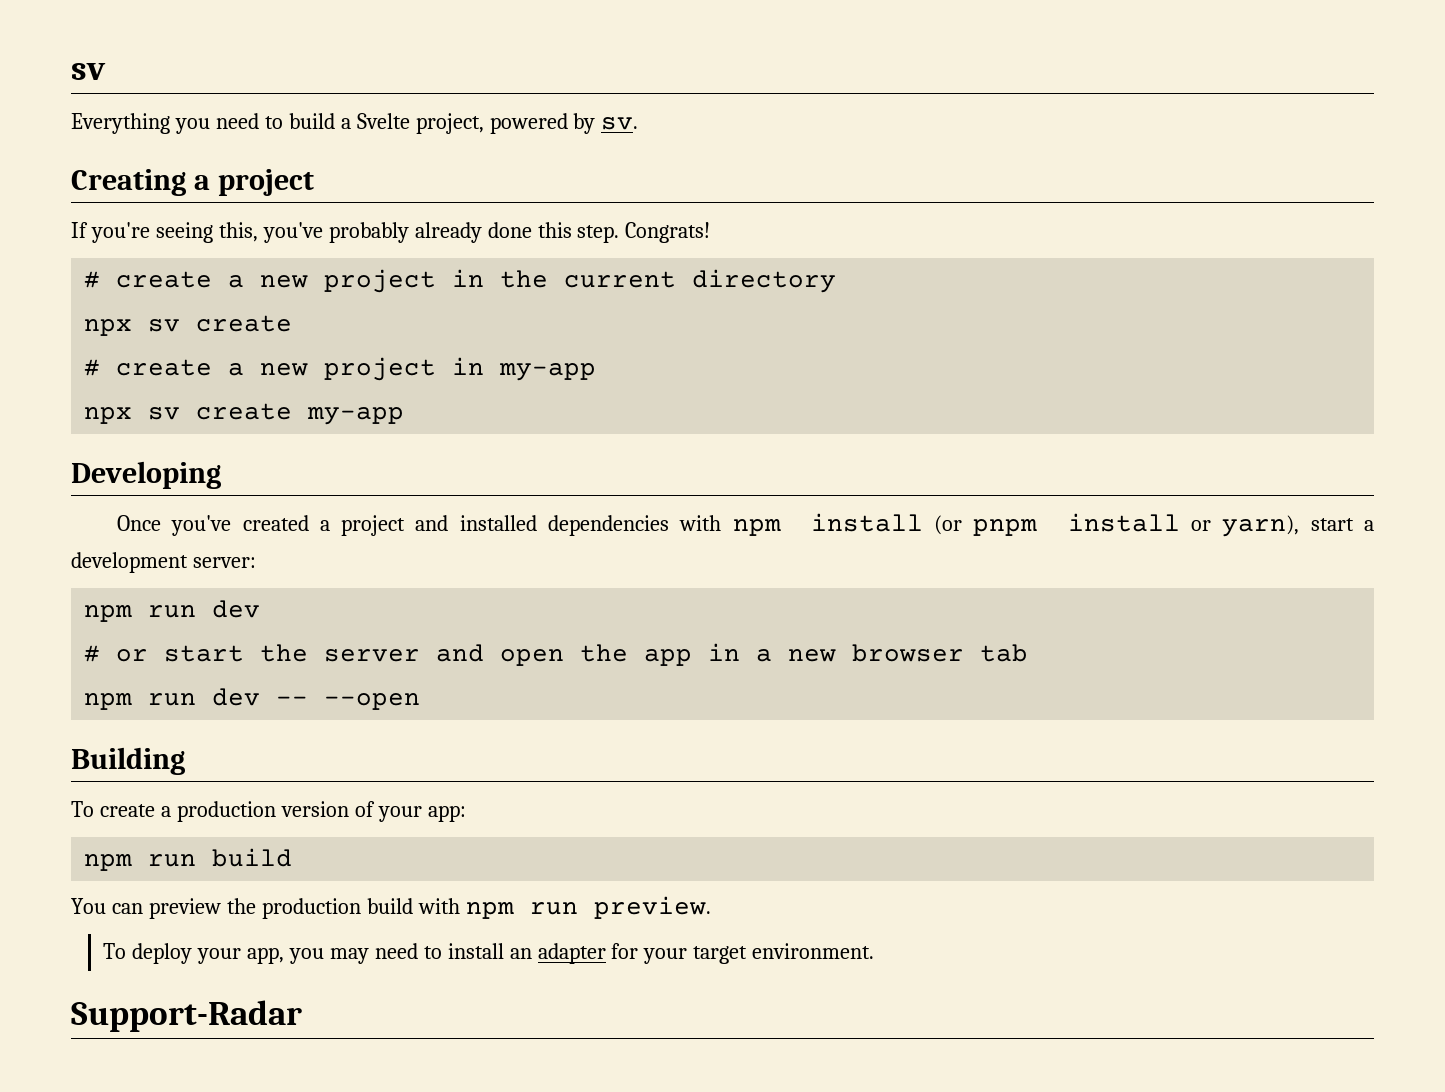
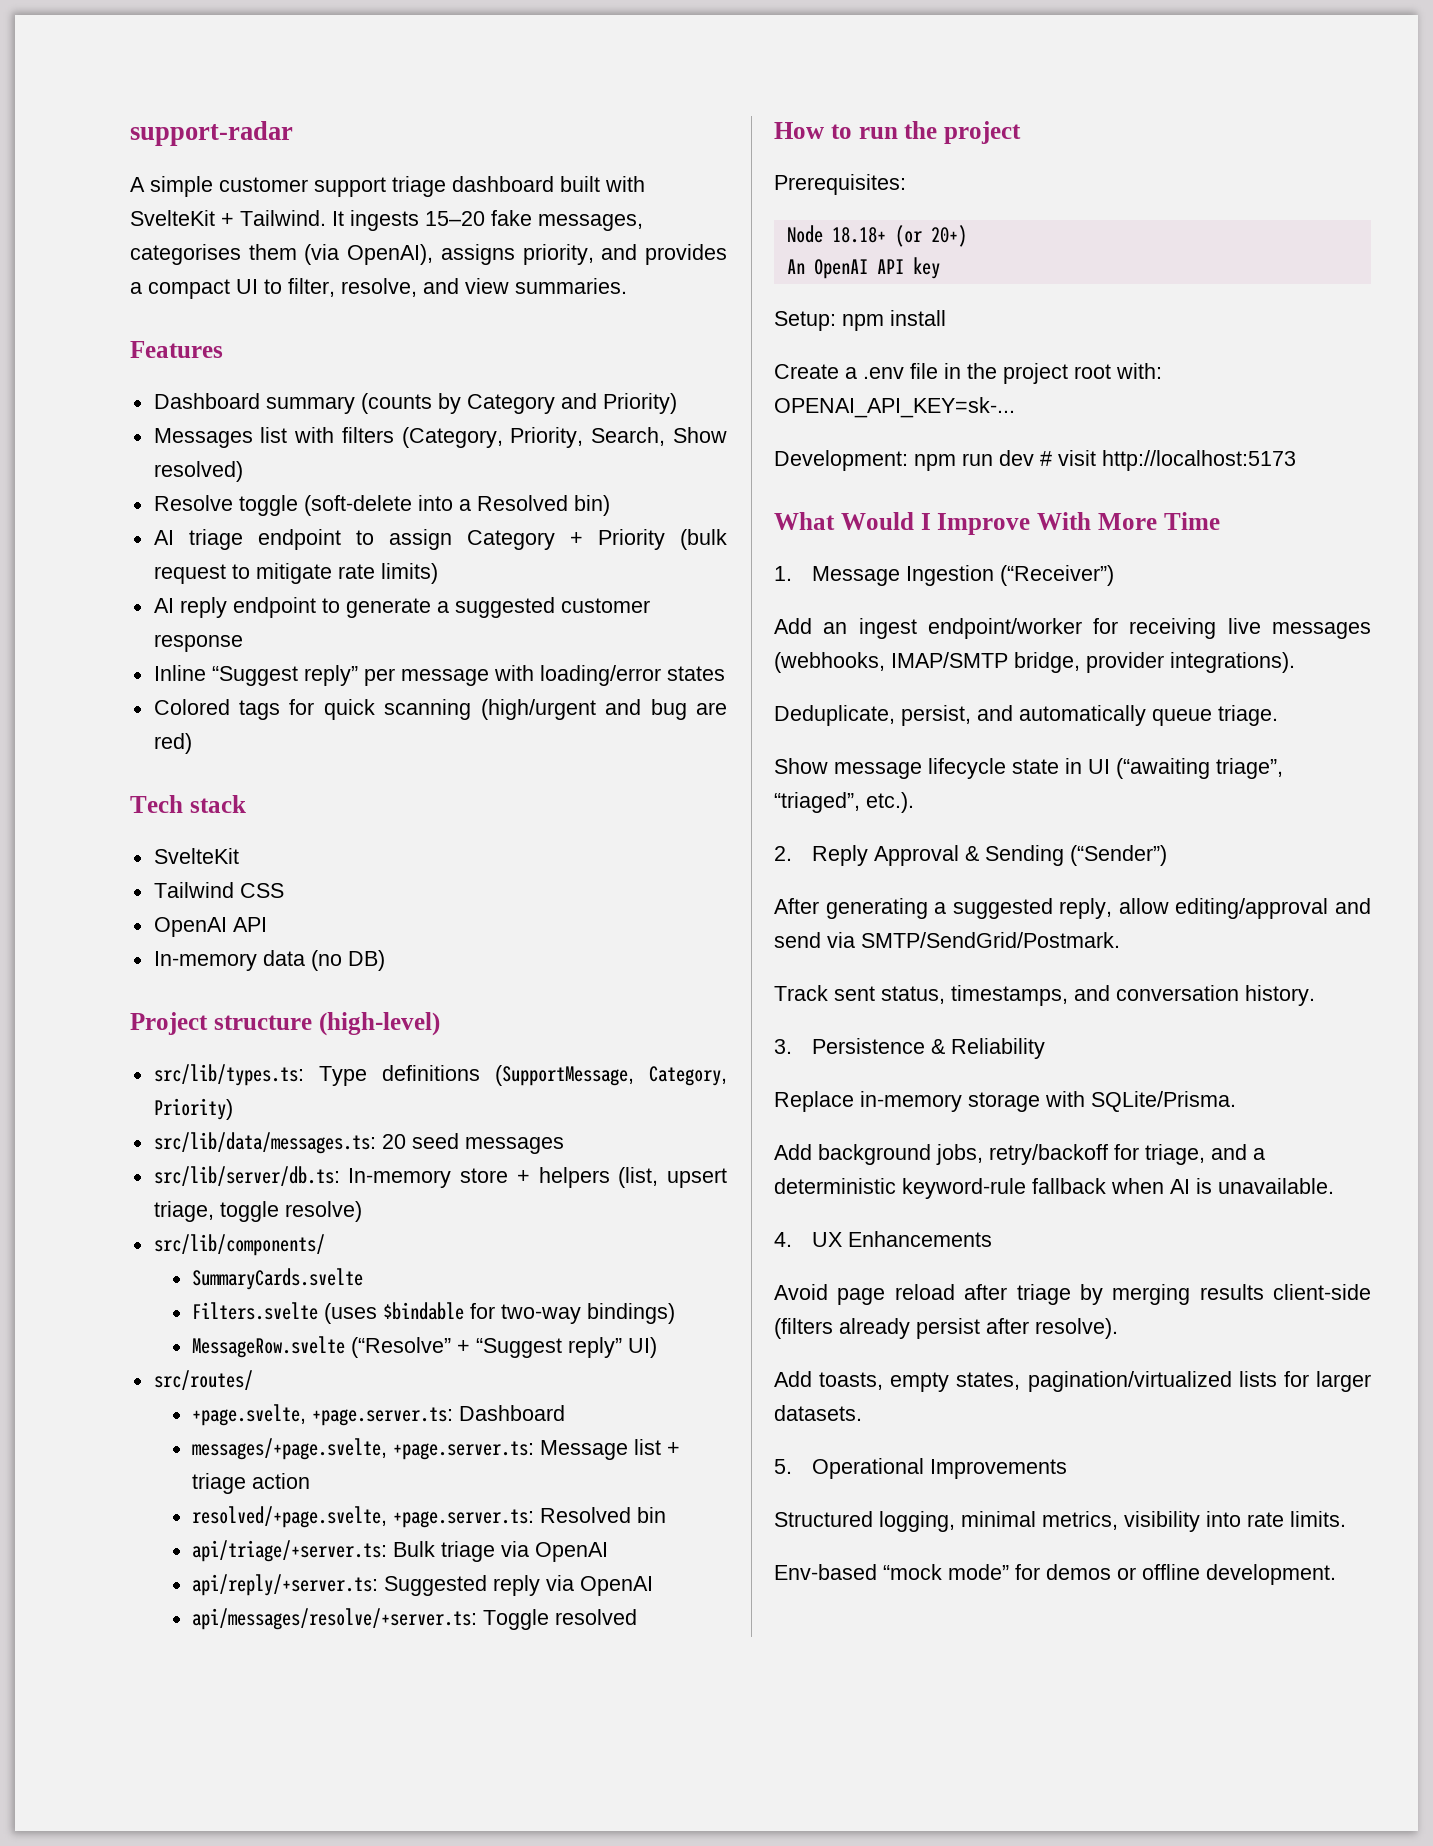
[71,63,106,80] [71,113,639,134] [71,169,314,196] [71,222,711,243] [84,269,837,293] [84,315,293,336] [84,357,597,381] [84,403,405,425] [71,461,221,489] [116,513,1375,537] [71,552,256,573] [84,600,261,622] [84,643,1029,666] [84,688,421,710] [71,747,185,775] [71,801,466,822] [84,848,293,871] [71,896,711,919] [103,943,875,964] [71,1000,302,1032] sv // Everything you need to build a Svelte project, powered by sv. // Creating a project // If you're seeing this, you've probably already done this step. Congrats! // # create a new project in the current directory // npx sv create // # create a new project in my-app // npx sv create my-app // Developing // Once you've created a project and installed dependencies with npm install (or pnpm install or yarn), start a development server: // npm run dev // # or start the server and open the app in a new browser tab // npm run dev -- --open // Building // To create a production version of your app: // npm run build // You can preview the production build with npm run preview. // To deploy your app, you may need to install an adapter for your target environment. // Support-Radar -> [130,121,293,146] [130,176,645,197] [130,210,643,231] [130,244,727,265] [130,278,627,299] [130,341,223,358] [153,393,677,414] [153,427,727,448] [153,461,243,482] [153,495,610,516] [153,529,727,550] [153,563,438,584] [153,597,650,618] [153,634,243,652] [153,665,725,686] [153,699,727,720] [153,733,192,754] [130,795,246,813] [153,848,239,864] [153,882,284,898] [153,917,267,937] [153,950,385,971] [130,1012,440,1036] [153,1064,727,1086] [153,1098,233,1120] [153,1132,564,1154] [153,1166,728,1188] [153,1201,362,1222] [153,1234,325,1256] [192,1268,364,1290] [192,1302,676,1324] [192,1336,658,1358] [153,1370,253,1390] [192,1404,566,1426] [192,1438,681,1460] [192,1473,311,1494] [192,1506,667,1528] [192,1540,609,1562] [192,1574,654,1596] [192,1608,638,1630] [774,121,1021,144] [774,174,906,195] [786,225,967,247] [786,257,940,279] [774,310,946,331] [774,363,1162,384] [774,397,1015,418] [774,450,1296,471] [774,512,1220,535] [774,565,1115,586] [774,618,1371,639] [774,652,1295,673] [774,705,1278,726] [774,758,1283,779] [774,792,914,813] [774,845,1168,866] [774,898,1371,919] [774,932,1120,948] [774,985,1315,1006] [774,1038,1046,1059] [774,1091,1236,1112] [774,1144,1265,1165] [774,1178,1334,1199] [774,1231,993,1247] [774,1284,1371,1305] [774,1318,1118,1339] [774,1371,1371,1392] [774,1405,862,1421] [774,1458,1068,1479] [774,1511,1346,1532] [774,1564,1336,1585] support-radar // A simple customer support triage dashboard built with SvelteKit + Tailwind. It ingests 15–20 fake messages, categorises them (via OpenAI), assigns priority, and provides a compact UI to filter, resolve, and view summaries. // Features // Dashboard summary (counts by Category and Priority) // Messages list with filters (Category, Priority, Search, Show resolved) // Resolve toggle (soft-delete into a Resolved bin) // AI triage endpoint to assign Category + Priority (bulk request to mitigate rate limits) // AI reply endpoint to generate a suggested customer response // Inline “Suggest reply” per message with loading/error states // Colored tags for quick scanning (high/urgent and bug are red) // Tech stack // SvelteKit // Tailwind CSS // OpenAI API // In-memory data (no DB) // Project structure (high-level) // src/lib/types.ts: Type definitions (SupportMessage, Category, Priority) // src/lib/data/messages.ts: 20 seed messages // src/lib/server/db.ts: In-memory store + helpers (list, upsert triage, toggle resolve) // src/lib/components/ // SummaryCards.svelte // Filters.svelte (uses $bindable for two-way bindings) // MessageRow.svelte (“Resolve” + “Suggest reply” UI) // src/routes/ // +page.svelte, +page.server.ts: Dashboard // messages/+page.svelte, +page.server.ts: Message list + triage action // resolved/+page.svelte, +page.server.ts: Resolved bin // api/triage/+server.ts: Bulk triage via OpenAI // api/reply/+server.ts: Suggested reply via OpenAI // api/messages/resolve/+server.ts: Toggle resolved // How to run the project // Prerequisites: // Node 18.18+ (or 20+) // An OpenAI API key // Setup: npm install // Create a .env file in the project root with: OPENAI_API_KEY=sk-... // Development: npm run dev # visit http://localhost:5173 // What Would I Improve With More Time // 1. Message Ingestion (“Receiver”) // Add an ingest endpoint/worker for receiving live messages (webhooks, IMAP/SMTP bridge, provider integrations). // Deduplicate, persist, and automatically queue triage. // Show message lifecycle state in UI (“awaiting triage”, “triaged”, etc.). // 2. Reply Approval & Sending (“Sender”) // After generating a suggested reply, allow editing/approval and send via SMTP/SendGrid/Postmark. // Track sent status, timestamps, and conversation history. // 3. Persistence & Reliability // Replace in-memory storage with SQLite/Prisma. // Add background jobs, retry/backoff for triage, and a deterministic keyword-rule fallback when AI is unavailable. // 4. UX Enhancements // Avoid page reload after triage by merging results client-side (filters already persist after resolve). // Add toasts, empty states, pagination/virtualized lists for larger datasets. // 5. Operational Improvements // Structured logging, minimal metrics, visibility into rate limits. // Env-based “mock mode” for demos or offline development.

